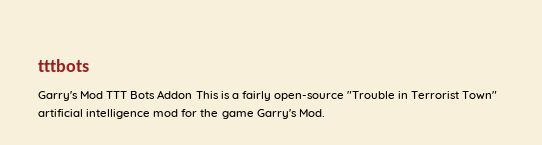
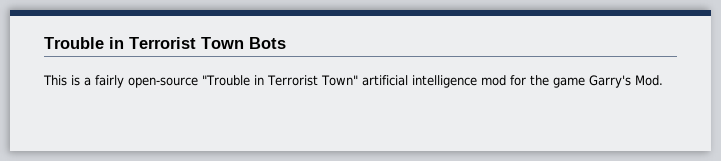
[38,59,89,72] [38,90,193,101] tttbots // Garry's Mod TTT Bots Addon -> [44,37,286,49] Trouble in Terrorist Town Bots //

